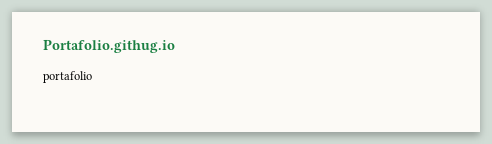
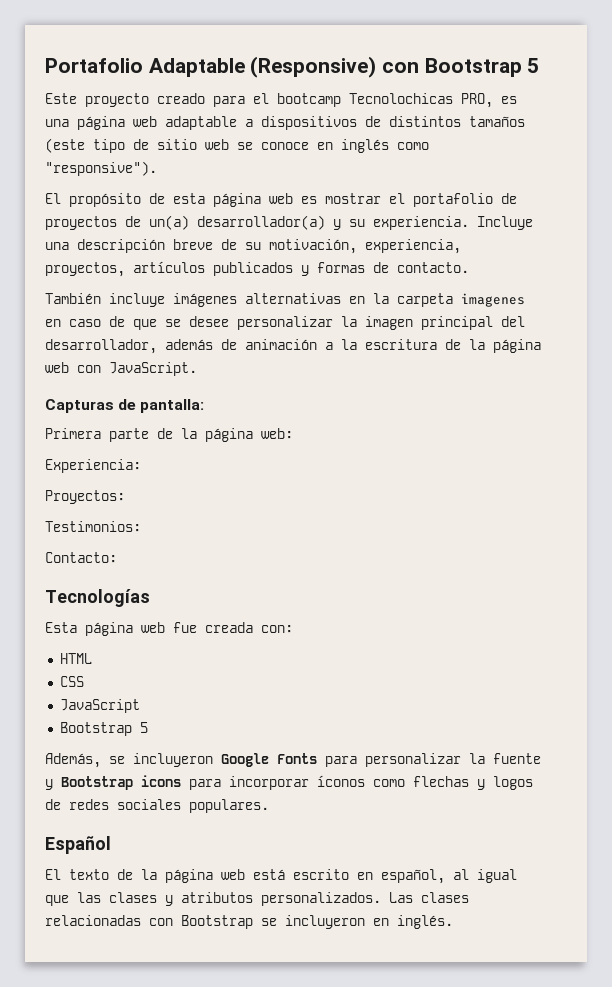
[43,39,175,53] [43,71,92,83] Portafolio.githug.io // portafolio -> [45,56,540,78] [45,93,517,108] [45,116,525,130] [45,138,429,153] [45,161,157,176] [45,193,517,207] [45,215,533,230] [45,239,461,254] [45,261,469,277] [45,293,525,307] [45,316,525,330] [45,339,541,354] [45,362,197,376] [45,399,205,413] [45,428,293,442] [45,459,141,473] [45,490,125,504] [45,521,141,532] [45,552,117,563] [45,589,150,607] [45,622,293,636] [59,653,92,664] [59,676,84,687] [59,699,140,713] [59,722,148,736] [45,753,541,768] [45,775,533,790] [45,799,269,813] [45,836,111,854] [45,869,517,884] [45,892,469,906] [45,915,453,929] Portafolio Adaptable (Responsive) con Bootstrap 5 // Este proyecto creado para el bootcamp Tecnolochicas PRO, es una página web adaptable a dispositivos de distintos tamaños (este tipo de sitio web se conoce en inglés como "responsive"). // El propósito de esta página web es mostrar el portafolio de proyectos de un(a) desarrollador(a) y su experiencia. Incluye una descripción breve de su motivación, experiencia, proyectos, artículos publicados y formas de contacto. // También incluye imágenes alternativas en la carpeta imagenes en caso de que se desee personalizar la imagen principal del desarrollador, además de animación a la escritura de la página web con JavaScript. // Capturas de pantalla: // Primera parte de la página web: // Experiencia: // Proyectos: // Testimonios: // Contacto: // Tecnologías // Esta página web fue creada con: // HTML // CSS // JavaScript // Bootstrap 5 // Además, se incluyeron Google Fonts para personalizar la fuente y Bootstrap icons para incorporar íconos como flechas y logos de redes sociales populares. // Español // El texto de la página web está escrito en español, al igual que las clases y atributos personalizados. Las clases relacionadas con Bootstrap se incluyeron en inglés.

